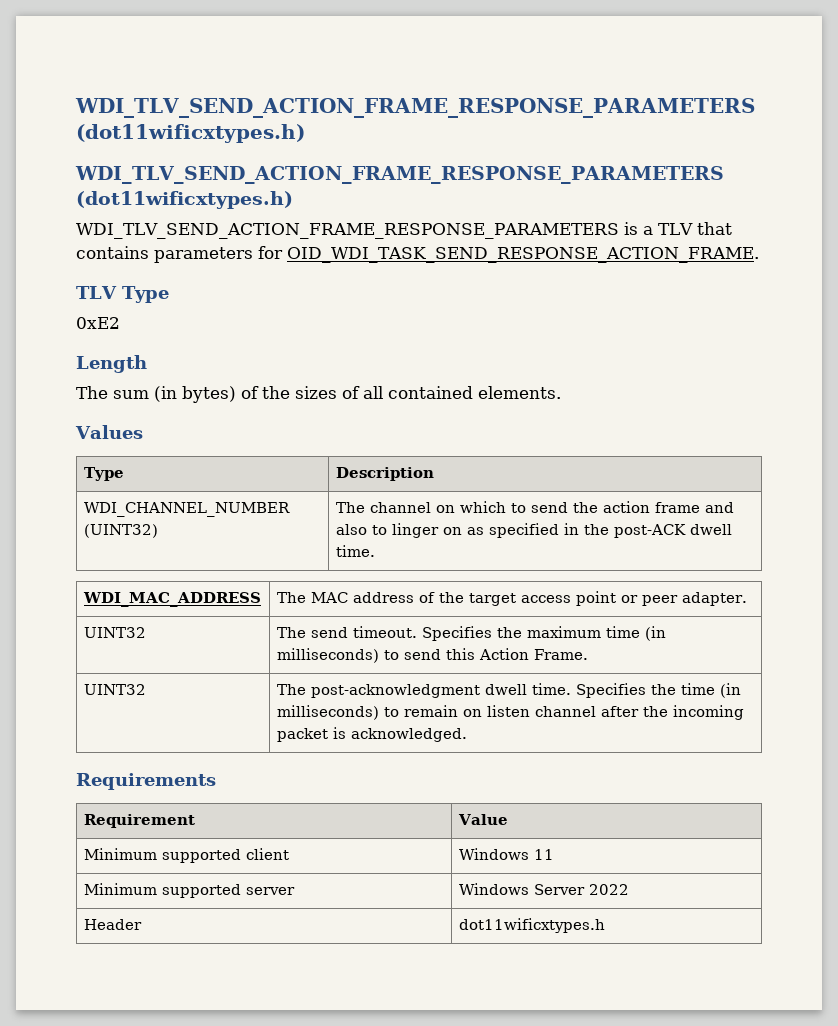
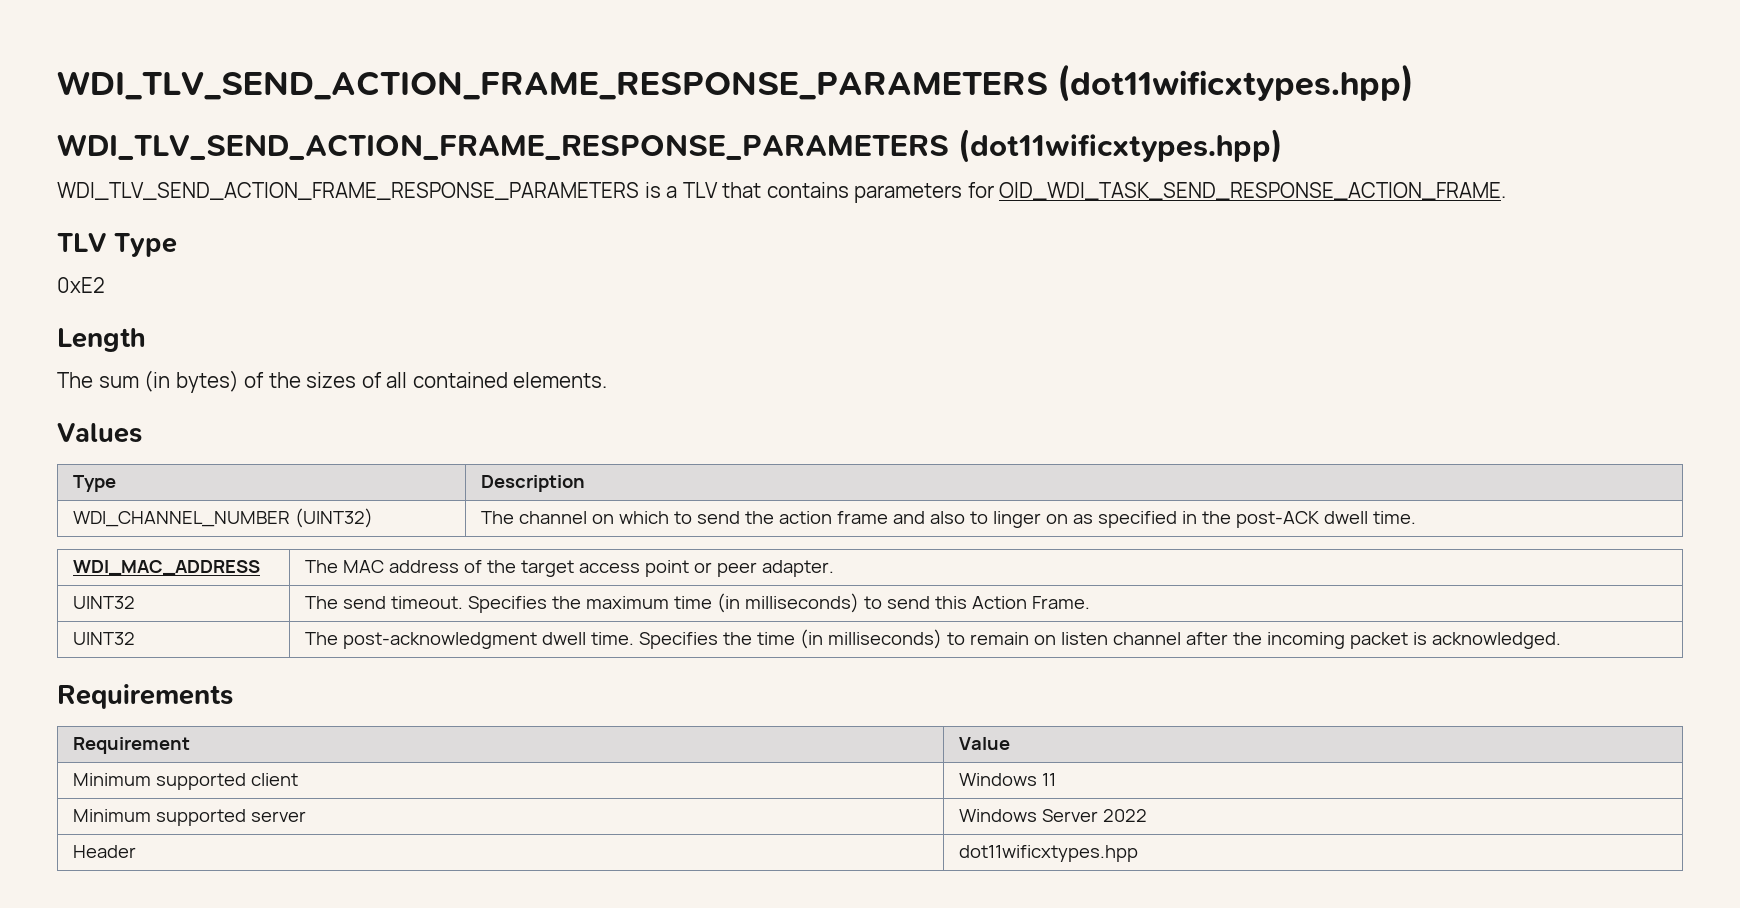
[75,98,755,118] [76,124,305,143] [75,166,724,184] [76,191,293,209] WDI_TLV_SEND_ACTION_FRAME_RESPONSE_PARAMETERS (dot11wificxtypes.h) // WDI_TLV_SEND_ACTION_FRAME_RESPONSE_PARAMETERS (dot11wificxtypes.h) -> [57,64,1415,102] [57,129,1283,163] WDI_TLV_SEND_ACTION_FRAME_RESPONSE_PARAMETERS (dot11wificxtypes.hpp) // WDI_TLV_SEND_ACTION_FRAME_RESPONSE_PARAMETERS (dot11wificxtypes.hpp)
[458,918,605,933] dot11wificxtypes.h -> [959,845,1139,862] dot11wificxtypes.hpp

